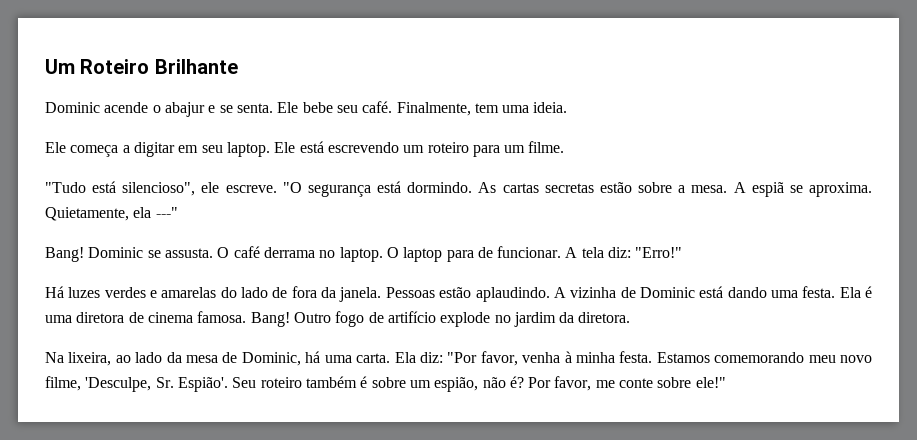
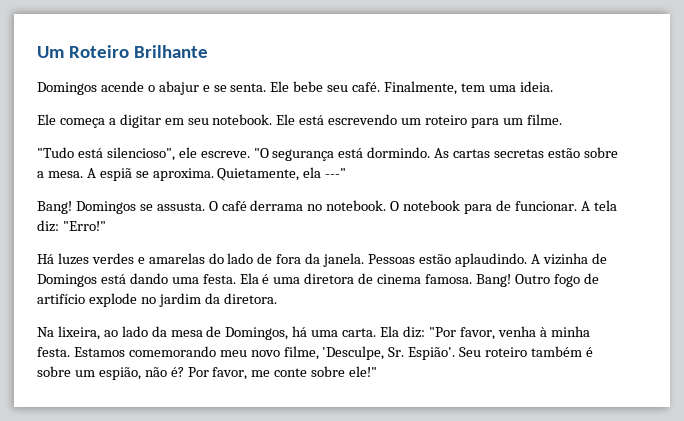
[45,102,100,113] Dominic -> [37,82,97,95] Domingos
[226,142,270,157] laptop. -> [212,114,273,125] notebook.
[88,247,144,258] Dominic -> [75,201,136,214] Domingos
[339,247,443,262] laptop. O laptop -> [326,200,461,211] notebook. O notebook
[639,287,695,298] Dominic -> [37,274,97,287] Domingos
[241,352,301,366] Dominic, -> [225,327,289,340] Domingos,

